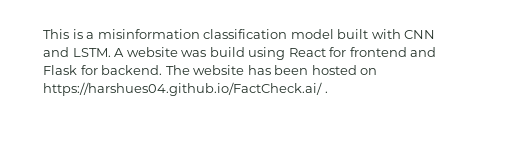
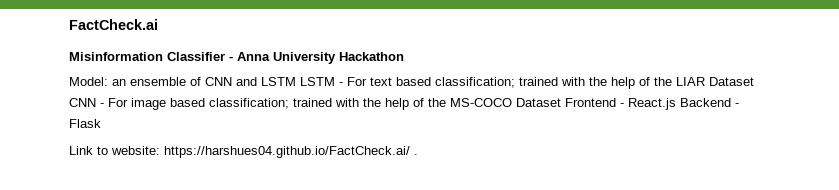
[43,29,436,39] [43,47,437,60] [43,65,378,75] This is a misinformation classification model built with CNN and LSTM. A website was build using React for frontend and Flask for backend. The website has been hosted on -> [69,19,158,30] [69,52,404,64] [69,77,754,89] [69,98,739,110] [69,119,101,128] [69,146,160,155] FactCheck.ai // Misinformation Classifier - Anna University Hackathon // Model: an ensemble of CNN and LSTM LSTM - For text based classification; trained with the help of the LIAR Dataset CNN - For image based classification; trained with the help of the MS-COCO Dataset Frontend - React.js Backend - Flask // Link to website:

